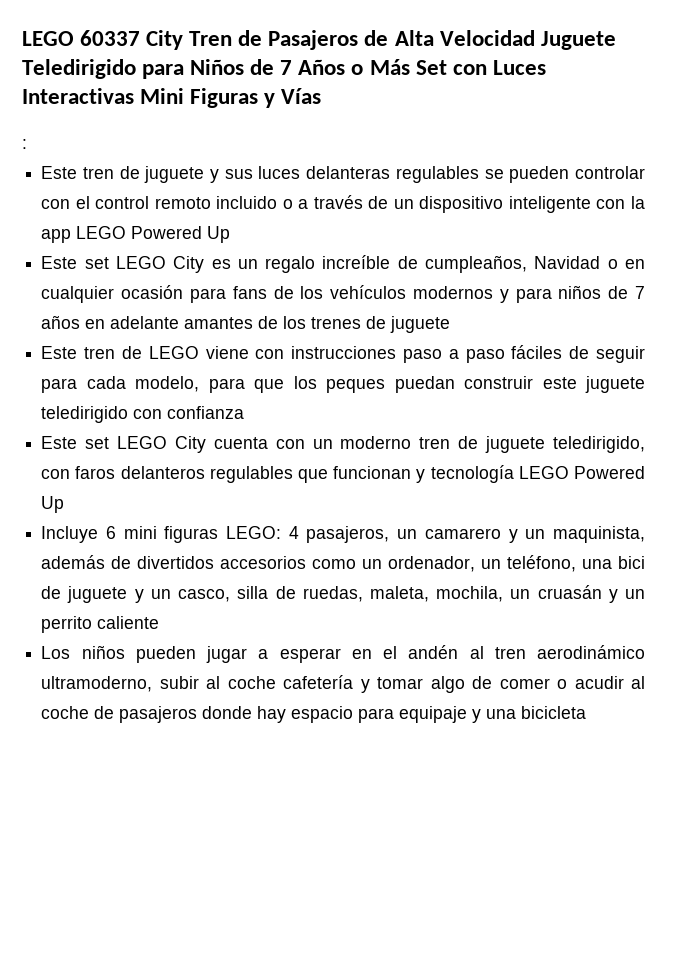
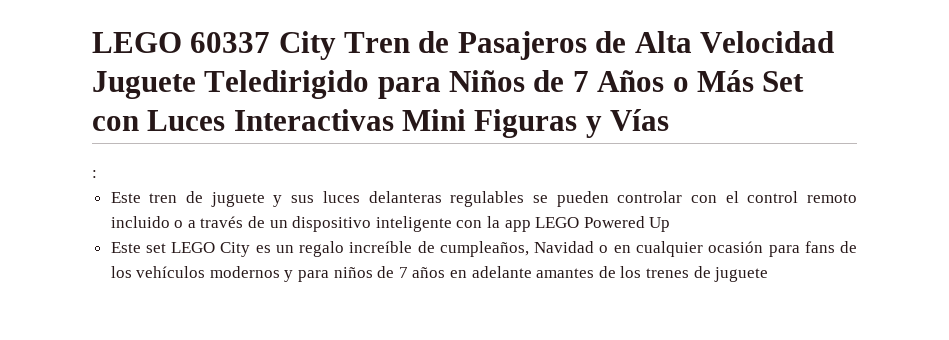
[41,345,645,363] [41,376,646,393] [41,406,245,423] [41,436,645,453] [41,465,646,483] [41,496,65,513] [41,526,645,543] [41,555,646,572] [41,585,645,603] [41,616,160,633] [41,645,645,663] [41,675,645,693] [41,706,587,723] // Este tren de LEGO viene con instrucciones paso a paso fáciles de seguir para cada modelo, para que los peques puedan construir este juguete teledirigido con confianza // Este set LEGO City cuenta con un moderno tren de juguete teledirigido, con faros delanteros regulables que funcionan y tecnología LEGO Powered Up // Incluye 6 mini figuras LEGO: 4 pasajeros, un camarero y un maquinista, además de divertidos accesorios como un ordenador, un teléfono, una bici de juguete y un casco, silla de ruedas, maleta, mochila, un cruasán y un perrito caliente // Los niños pueden jugar a esperar en el andén al tren aerodinámico ultramoderno, subir al coche cafetería y tomar algo de comer o acudir al coche de pasajeros donde hay espacio para equipaje y una bicicleta -> (769, 274) none

